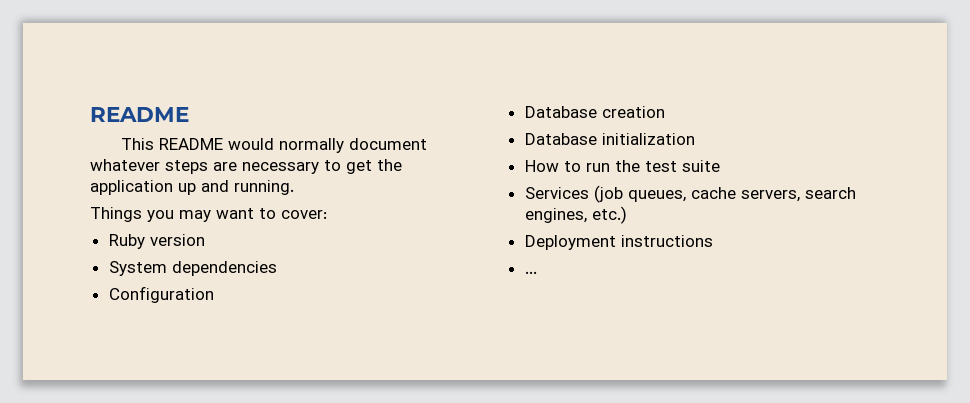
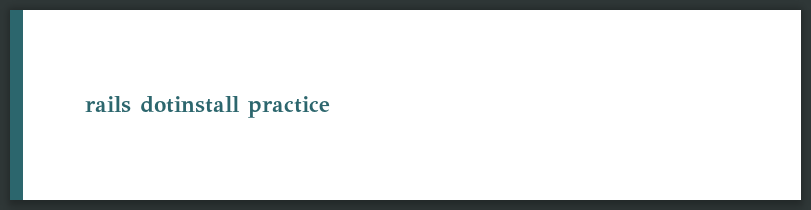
[90,107,189,122] [120,138,427,153] [90,159,402,174] [90,180,294,195] [90,207,327,222] [108,234,205,249] [108,261,277,276] [108,286,214,303] [524,106,665,118] [524,133,695,145] [524,160,720,172] [524,185,856,203] [524,206,627,224] [524,235,713,250] [524,271,537,274] README // This README would normally document whatever steps are necessary to get the application up and running. // Things you may want to cover: // Ruby version // System dependencies // Configuration // Database creation // Database initialization // How to run the test suite // Services (job queues, cache servers, search engines, etc.) // Deployment instructions // ... -> [85,96,330,118] rails dotinstall practice

